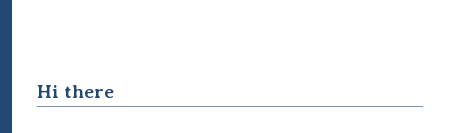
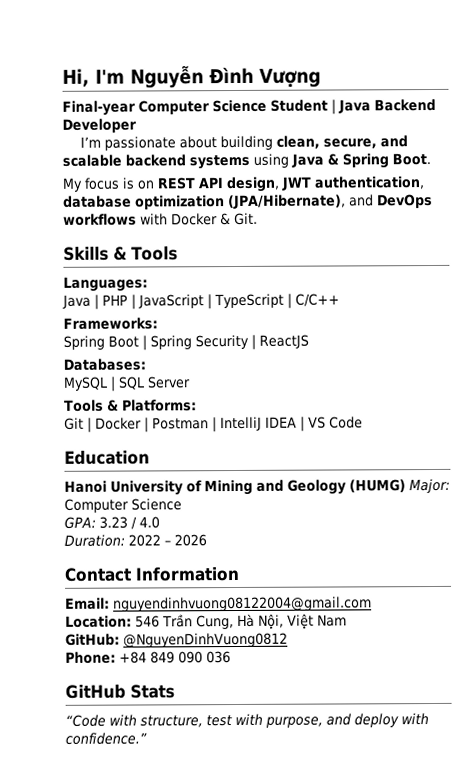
[37,85,115,98] Hi there -> [62,65,321,89] [62,98,436,116] [62,118,137,133] [80,135,409,151] [62,153,431,170] [62,176,425,193] [63,194,433,210] [63,212,258,226] [63,246,178,261] [63,276,148,292] [62,293,340,310] [63,317,158,330] [63,334,309,351] [63,358,146,371] [63,376,191,392] [64,399,197,412] [64,416,363,433] [64,450,150,465] [64,478,450,496] [64,498,182,513] [64,516,160,530] [64,534,207,547] [64,566,239,582] [65,596,372,612] [65,613,347,630] [65,632,288,648] [65,651,231,664] [65,684,175,699] [65,713,429,728] [65,732,147,745] Hi, I'm Nguyễn Đình Vượng // Final-year Computer Science Student | Java Backend Developer // I’m passionate about building clean, secure, and scalable backend systems using Java & Spring Boot. // My focus is on REST API design, JWT authentication, database optimization (JPA/Hibernate), and DevOps workflows with Docker & Git. // Skills & Tools // Languages: // Java | PHP | JavaScript | TypeScript | C/C++ // Frameworks: // Spring Boot | Spring Security | ReactJS // Databases: // MySQL | SQL Server // Tools & Platforms: // Git | Docker | Postman | IntelliJ IDEA | VS Code // Education // Hanoi University of Mining and Geology (HUMG) Major: Computer Science // GPA: 3.23 / 4.0 // Duration: 2022 – 2026 // Contact Information // Email: nguyendinhvuong08122004@gmail.com // Location: 546 Trần Cung, Hà Nội, Việt Nam // GitHub: @NguyenDinhVuong0812 // Phone: +84 849 090 036 // GitHub Stats // “Code with structure, test with purpose, and deploy with confidence.”

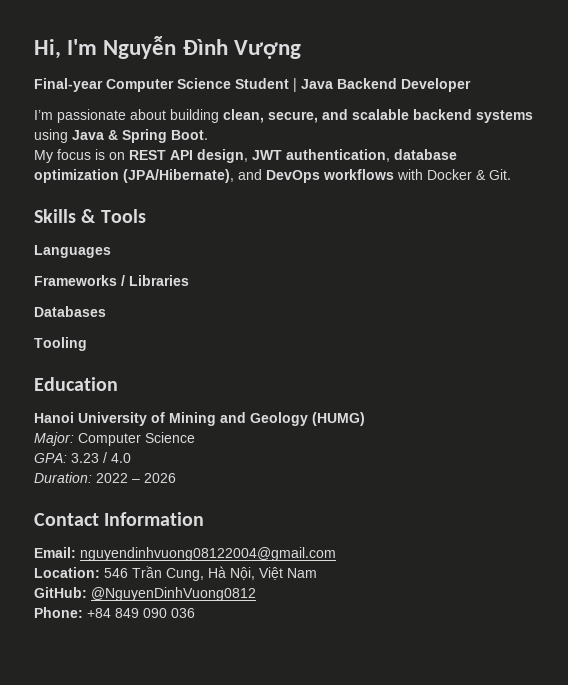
[63,276,148,292] [62,293,340,310] [63,317,158,330] [63,334,309,351] [63,358,146,371] [63,376,191,392] [64,399,197,412] [64,416,363,433] Languages: // Java | PHP | JavaScript | TypeScript | C/C++ // Frameworks: // Spring Boot | Spring Security | ReactJS // Databases: // MySQL | SQL Server // Tools & Platforms: // Git | Docker | Postman | IntelliJ IDEA | VS Code -> [34,245,111,258] [34,275,189,286] [34,306,106,317] [34,337,87,351] Languages // Frameworks / Libraries // Databases // Tooling
(406, 486) none -> (365, 419) //
[65,684,175,699] [65,713,429,728] [65,732,147,745] // GitHub Stats // “Code with structure, test with purpose, and deploy with confidence.” -> (195, 613) none

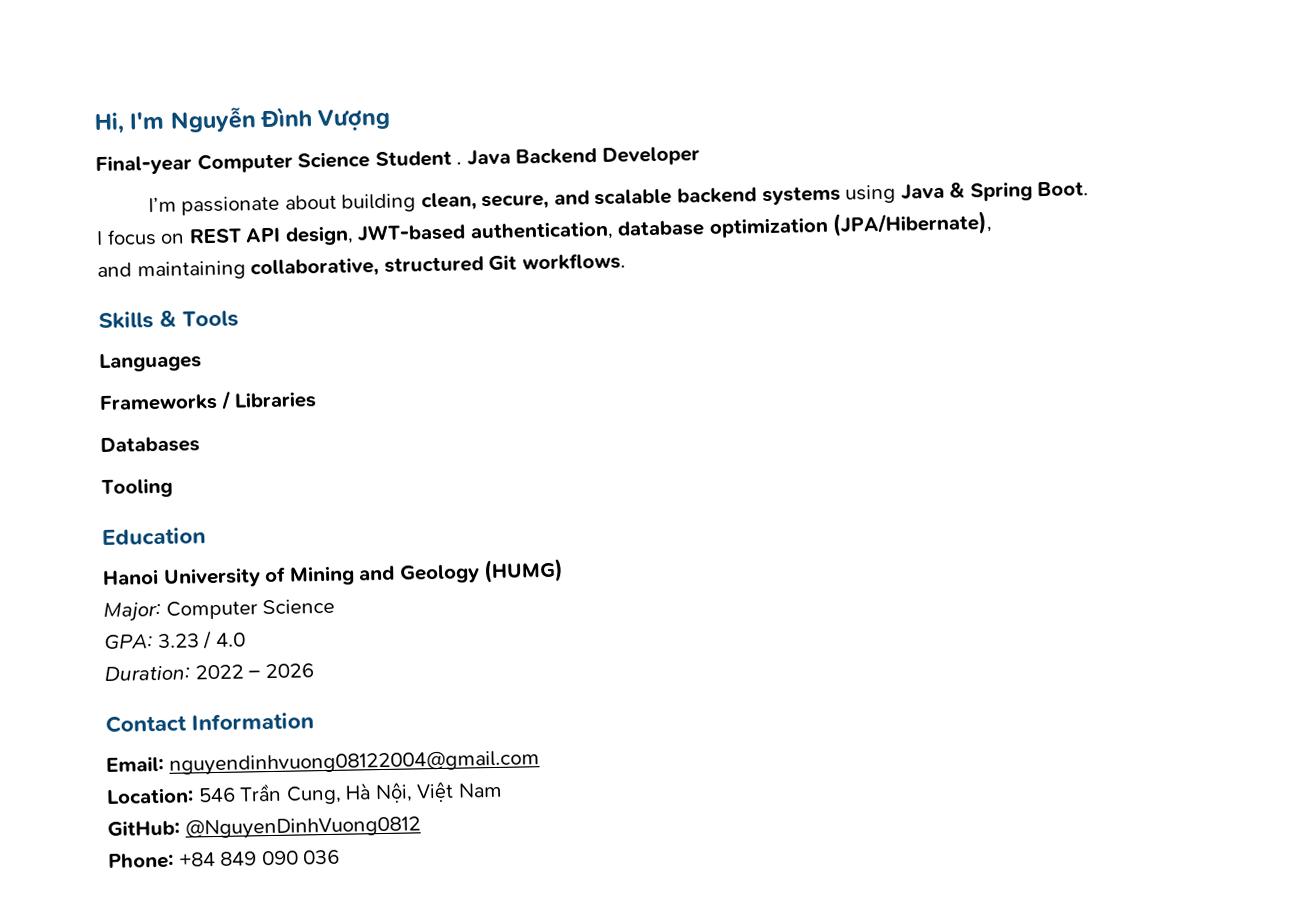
[293,78,297,92] | -> [456,161,463,165] .
[34,149,105,163] My focus is -> [96,228,157,246] I focus
[252,150,282,160] JWT -> [357,223,467,243] JWT-based
[238,169,511,183] and DevOps workflows with Docker & Git. -> [97,252,626,281] // and maintaining collaborative, structured Git workflows.

